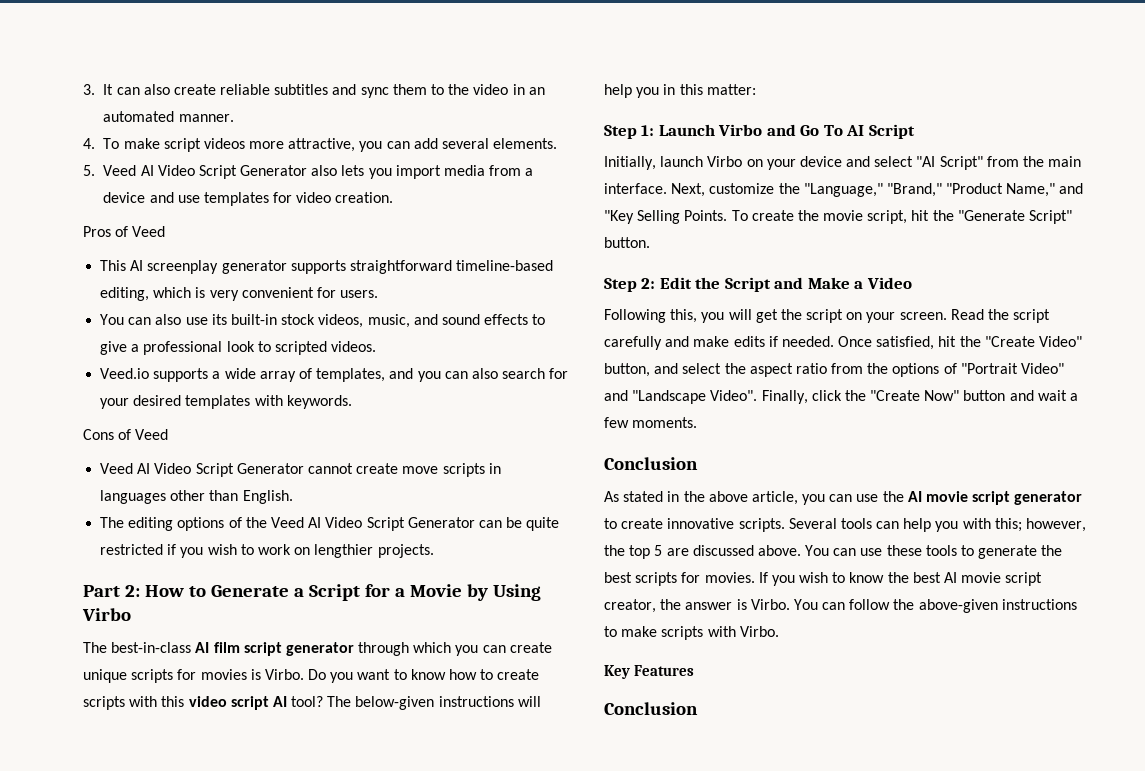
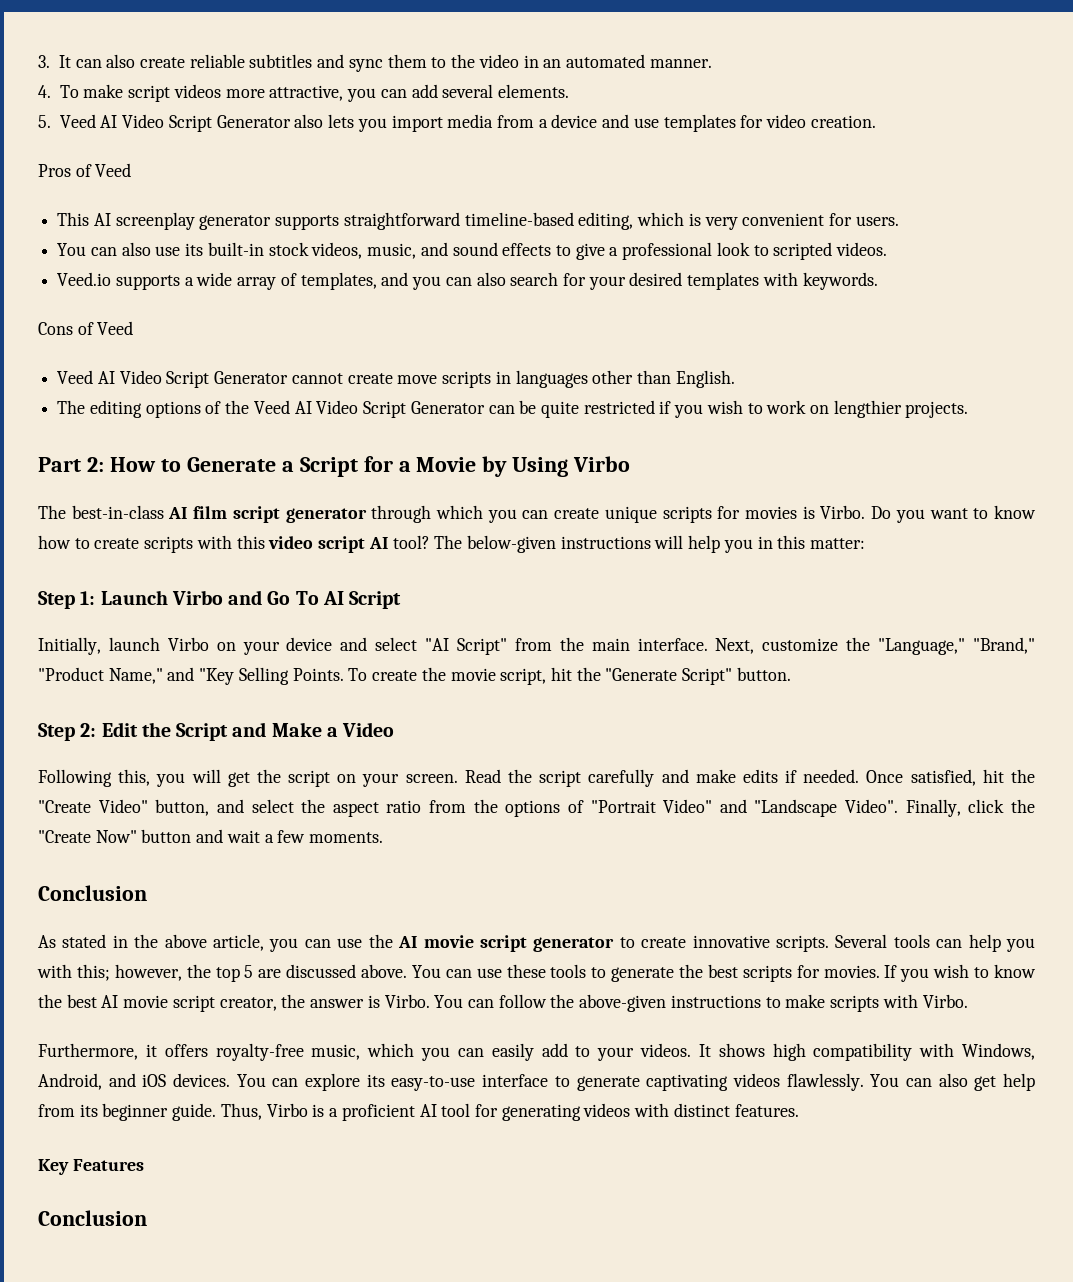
(779, 631) none -> [38,1043,1036,1061] [38,1073,1036,1091] [38,1103,799,1121] // Furthermore, it offers royalty-free music, which you can easily add to your videos. It shows high compatibility with Windows, Android, and iOS devices. You can explore its easy-to-use interface to generate captivating videos flawlessly. You can also get help from its beginner guide. Thus, Virbo is a proficient AI tool for generating videos with distinct features.

